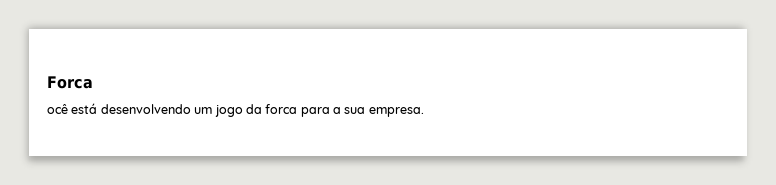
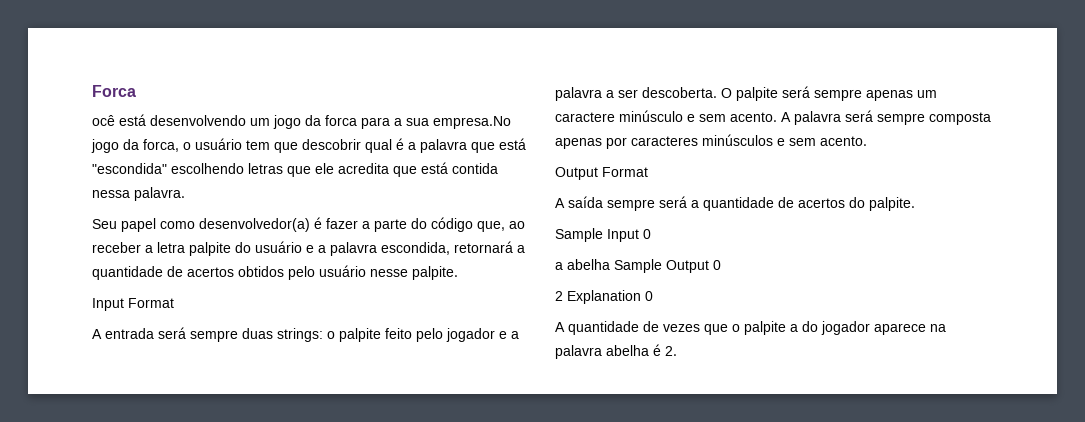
[368,107,424,117] empresa. -> [433,116,511,129] [91,138,526,153] [92,162,498,177] [92,187,185,201] [92,217,525,232] [92,241,525,256] [92,265,458,280] [92,298,174,311] [92,327,519,342] [555,86,937,101] [555,110,991,125] [555,134,867,149] [555,167,648,180] [555,196,915,211] [555,228,651,242] [555,259,721,273] [555,290,653,304] [555,321,946,335] [555,344,677,359] empresa.No jogo da forca, o usuário tem que descobrir qual é a palavra que está "escondida" escolhendo letras que ele acredita que está contida nessa palavra. // Seu papel como desenvolvedor(a) é fazer a parte do código que, ao receber a letra palpite do usuário e a palavra escondida, retornará a quantidade de acertos obtidos pelo usuário nesse palpite. // Input Format // A entrada será sempre duas strings: o palpite feito pelo jogador e a palavra a ser descoberta. O palpite será sempre apenas um caractere minúsculo e sem acento. A palavra será sempre composta apenas por caracteres minúsculos e sem acento. // Output Format // A saída sempre será a quantidade de acertos do palpite. // Sample Input 0 // a abelha Sample Output 0 // 2 Explanation 0 // A quantidade de vezes que o palpite a do jogador aparece na palavra abelha é 2.

